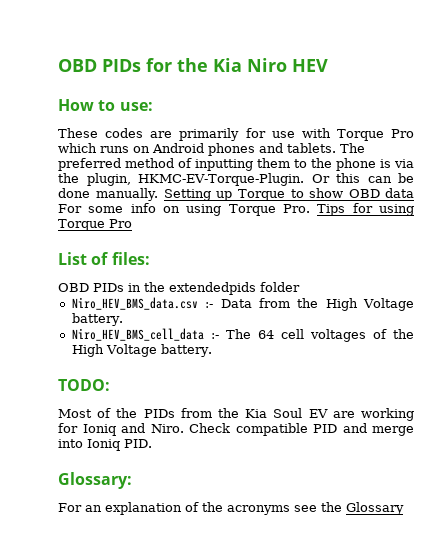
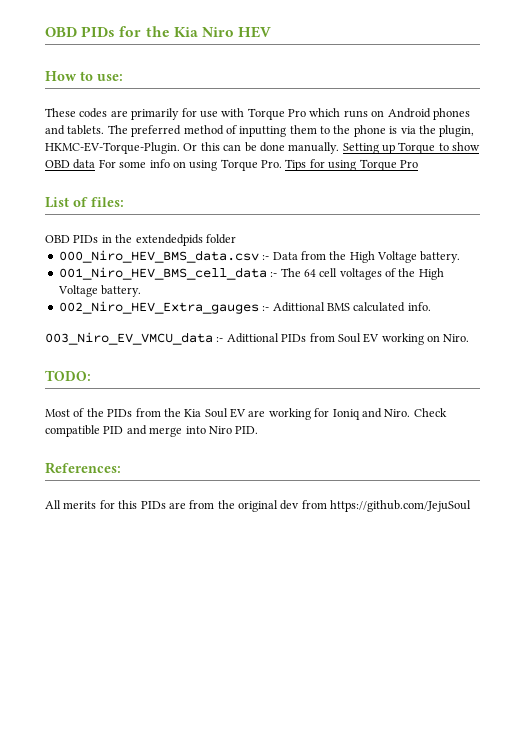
[71,297,198,310] Niro_HEV_BMS_data.csv -> [58,250,259,263] 000_Niro_HEV_BMS_data.csv
[71,328,204,341] Niro_HEV_BMS_cell_data -> [58,267,267,280] 001_Niro_HEV_BMS_cell_data
(212, 350) none -> [58,301,431,314] [45,332,470,345] // 002_Niro_HEV_Extra_gauges :- Adittional BMS calculated info. // 003_Niro_EV_VMCU_data :- Adittional PIDs from Soul EV working on Niro.
[87,439,120,451] Ioniq -> [208,426,232,434] Niro
[58,472,132,489] [58,502,404,515] Glossary: // For an explanation of the acronyms see the Glossary -> [45,462,121,474] [45,500,472,512] References: // All merits for this PIDs are from the original dev from https://github.com/JejuSoul

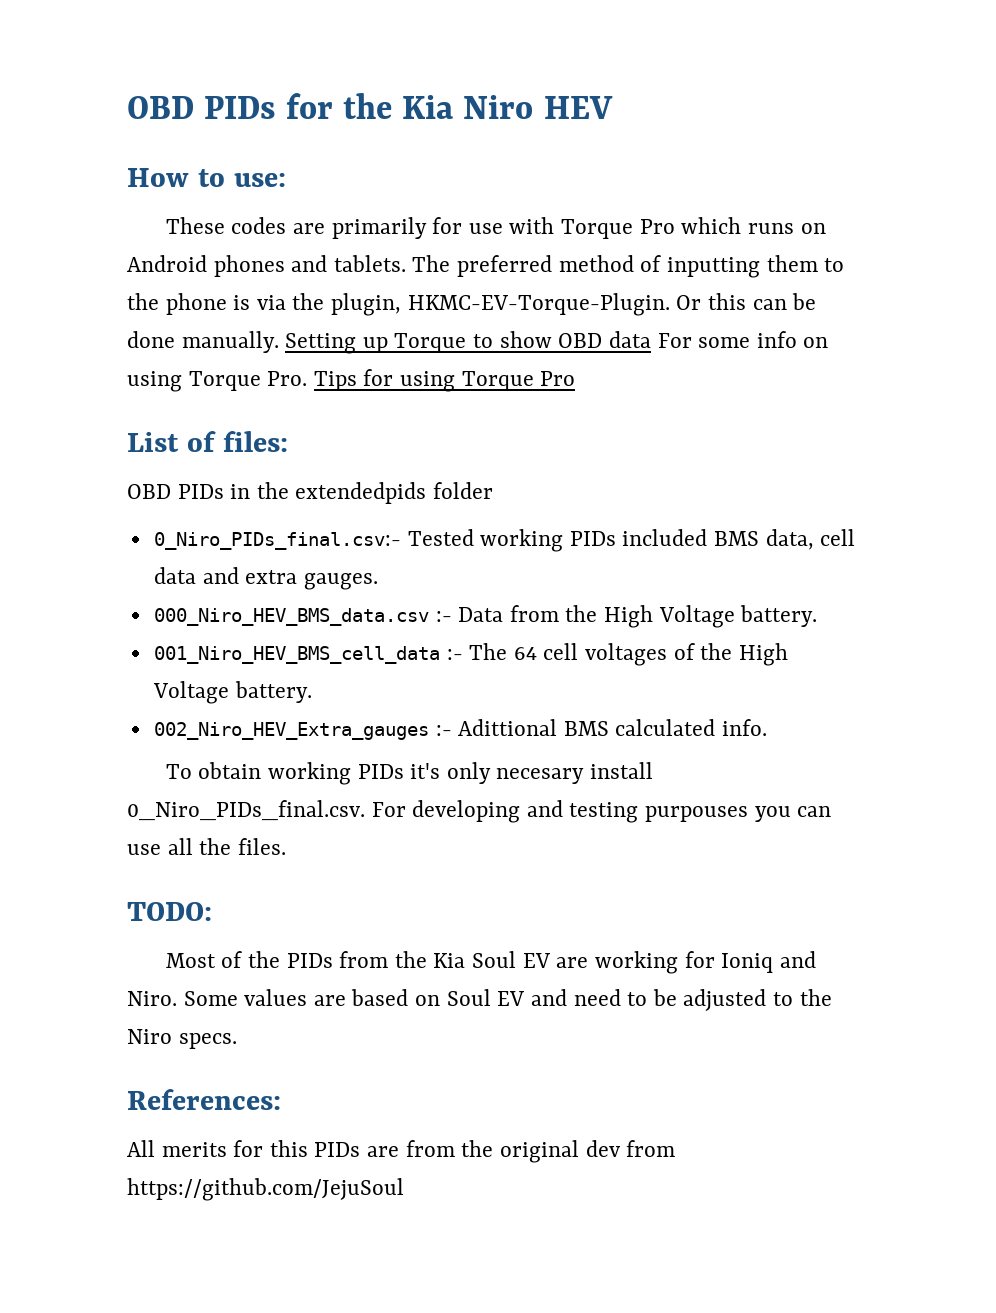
(236, 239) none -> [153,529,856,552] [153,567,378,590] // 0_Niro_PIDs_final.csv:- Tested working PIDs included BMS data, cell data and extra gauges.
[45,332,470,345] 003_Niro_EV_VMCU_data :- Adittional PIDs from Soul EV working on Niro. -> [165,762,654,785] [127,800,832,823] [127,838,286,855] To obtain working PIDs it's only necesary install 0_Niro_PIDs_final.csv. For developing and testing purpouses you can use all the files.
[413,408,447,417] [45,425,259,437] Check compatible PID and merge into Niro PID. -> [183,989,832,1011] [127,1029,237,1049] Some values are based on Soul EV and need to be adjusted to the Niro specs.

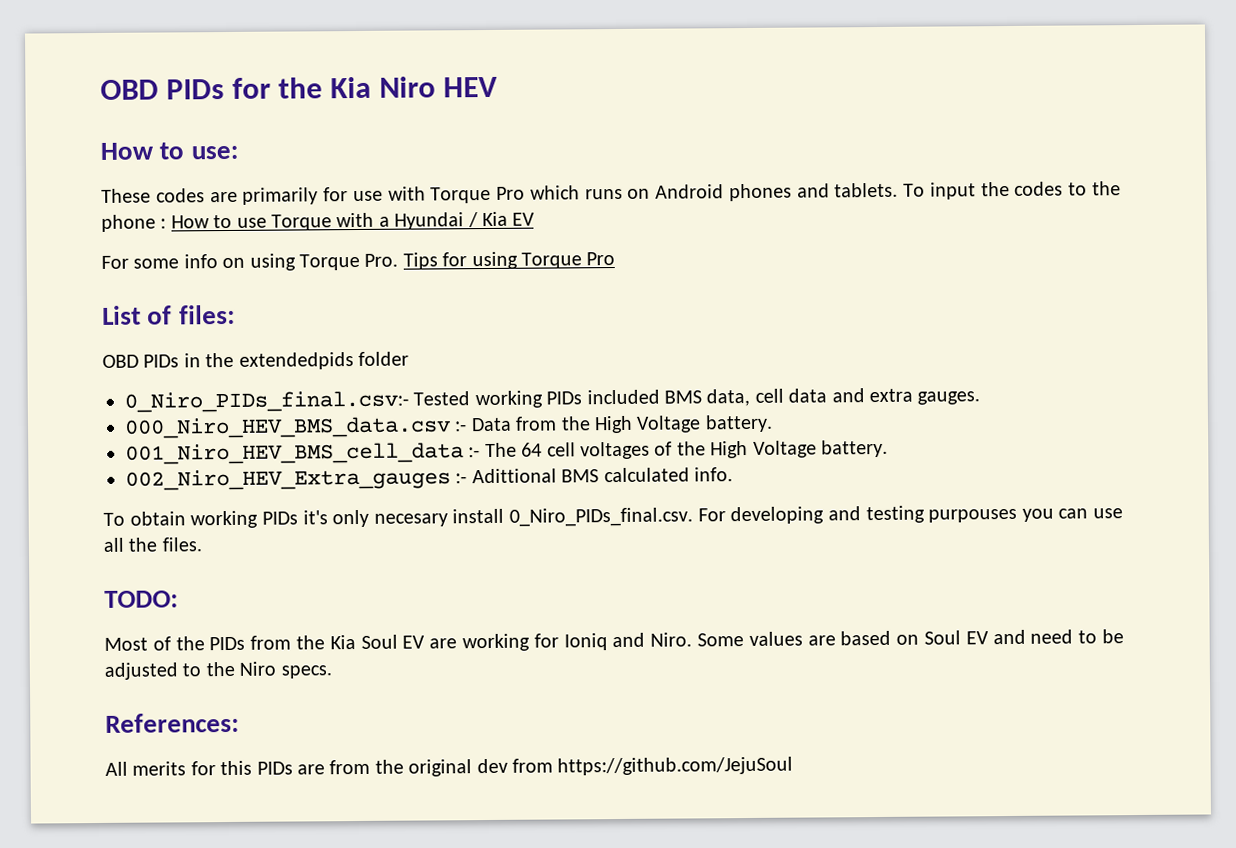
[412,255,845,278] [127,293,817,316] [127,331,651,354] The preferred method of inputting them to the phone is via the plugin, HKMC-EV-Torque-Plugin. Or this can be done manually. Setting up Torque to show OBD data -> [903,181,1122,200] [101,211,536,232] To input the codes to the phone : How to use Torque with a Hyundai / Kia EV //

